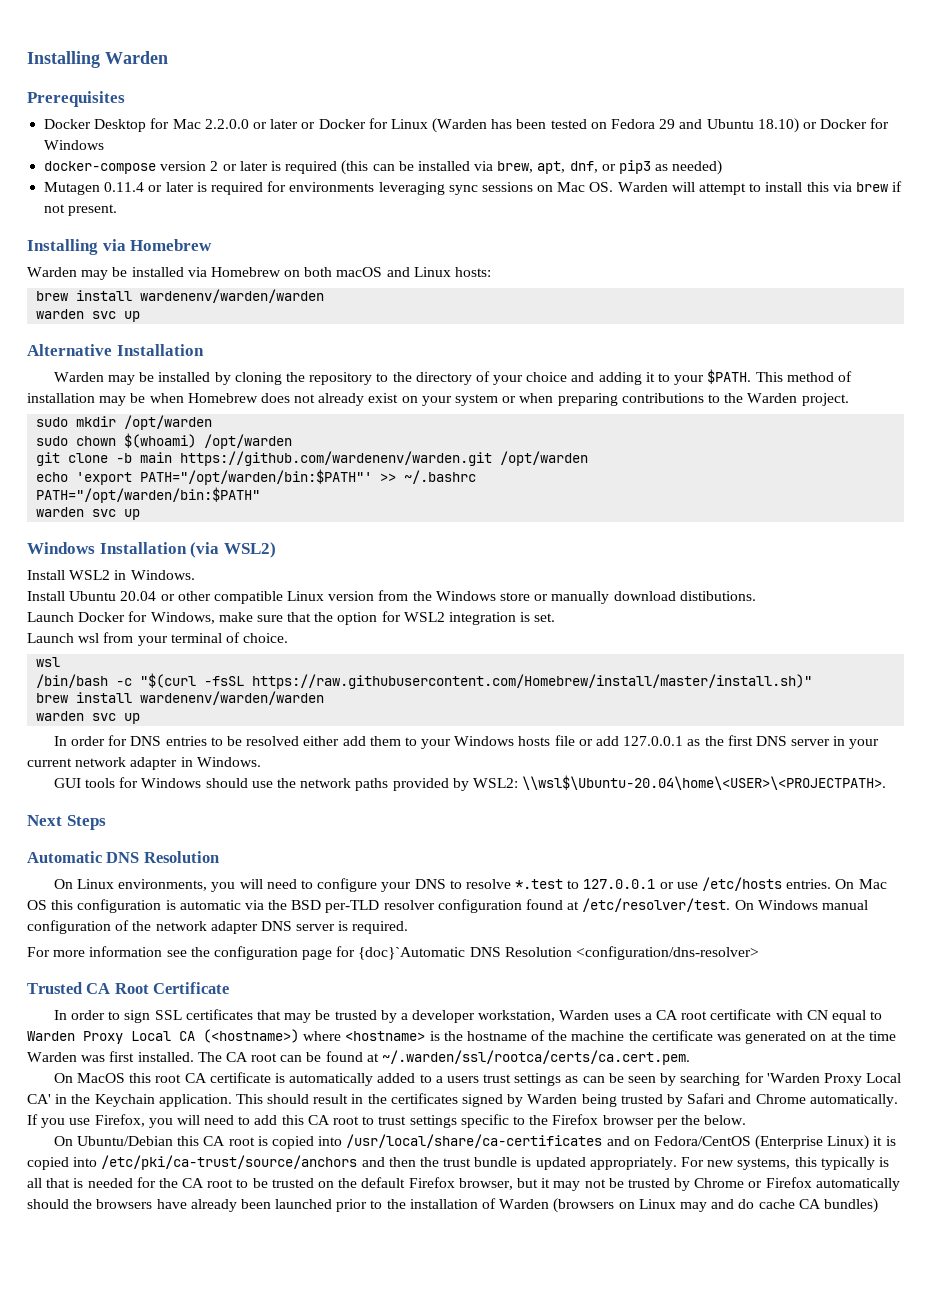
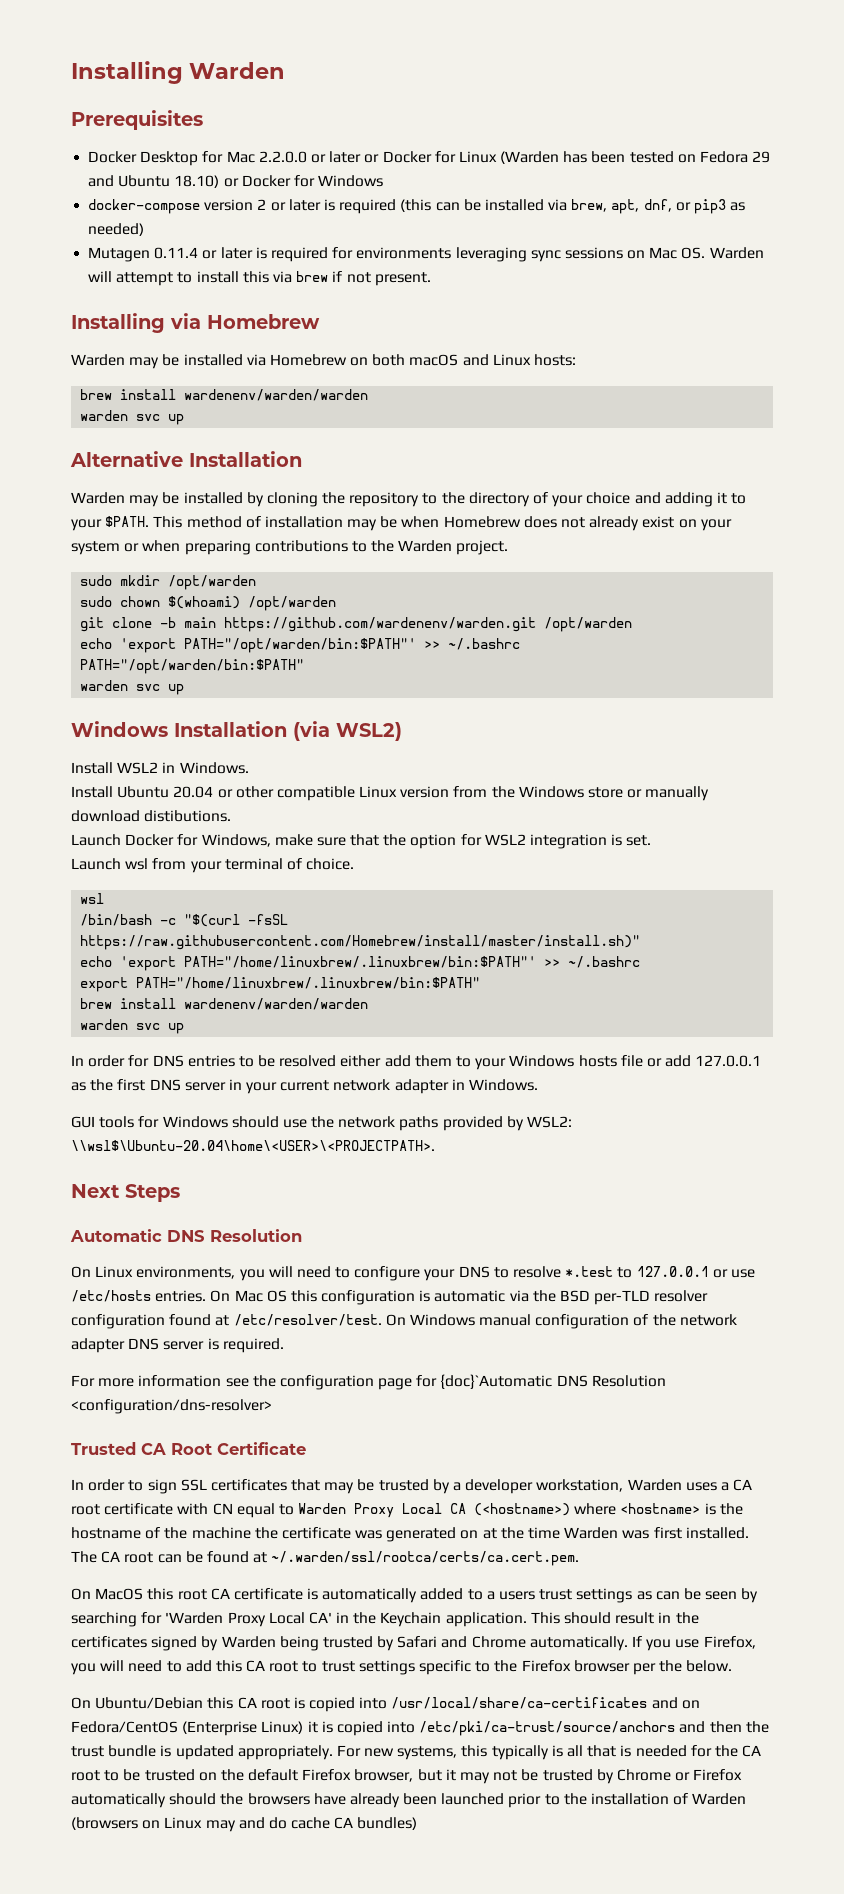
(813, 681) none -> [80,956,641,971] [80,977,481,992] // echo 'export PATH="/home/linuxbrew/.linuxbrew/bin:$PATH"' >> ~/.bashrc // export PATH="/home/linuxbrew/.linuxbrew/bin:$PATH"

